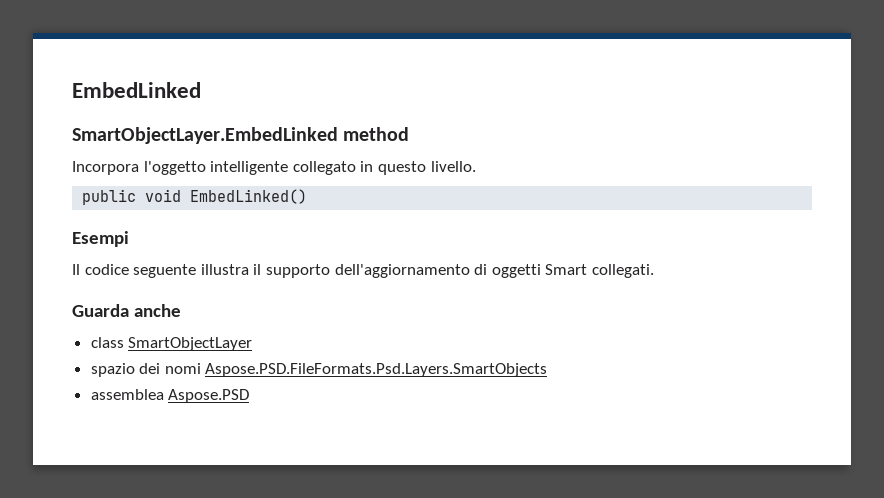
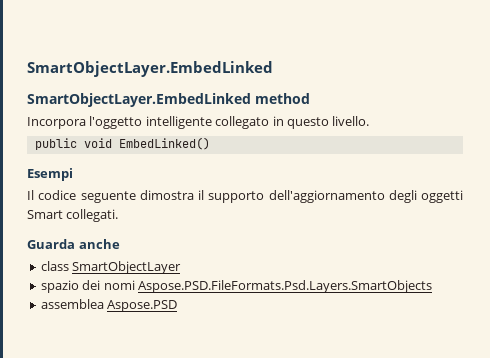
[72,82,201,98] EmbedLinked -> [27,61,273,77] SmartObjectLayer.EmbedLinked
[200,264,249,275] illustra -> [139,190,194,200] dimostra
[474,264,488,275] di -> [388,190,417,203] degli

